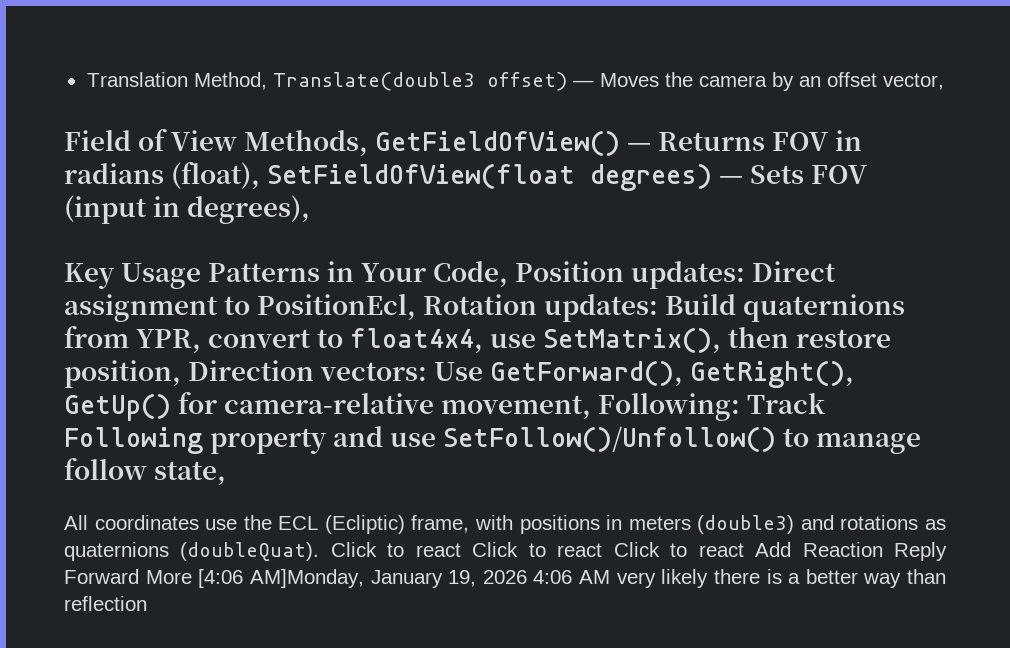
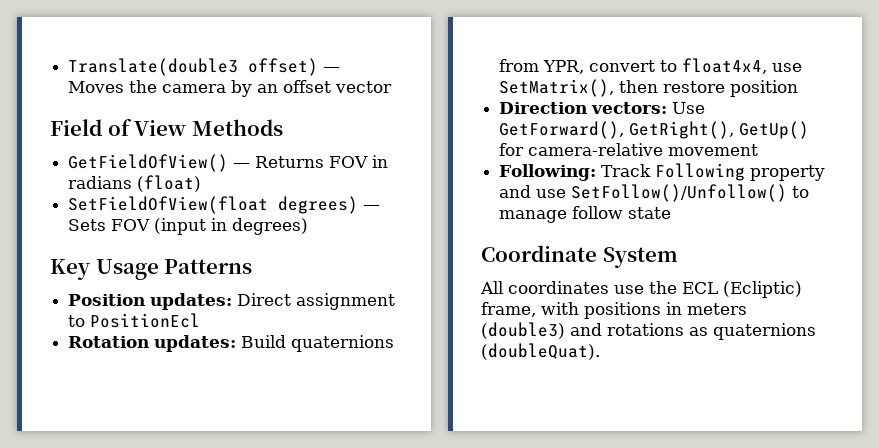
[86,72,267,90] Translation Method, -> (68, 67) none
[882,73,944,90] vector, -> [335,81,393,93] vector
[244,130,369,156] Methods, -> [191,119,283,136] Methods //
[171,162,261,189] (float), -> [137,175,202,192] (float) //
[187,195,311,224] degrees), -> [232,218,309,235] degrees)
[327,261,509,287] in Your Code, -> (253, 266) //
[257,294,417,320] PositionEcl, -> [90,313,201,328] PositionEcl //
[64,360,181,388] position, -> [730,80,799,97] position //
[441,395,592,419] movement, -> [668,144,759,156] movement //
[154,461,227,485] state, -> [628,207,672,219] [481,245,678,268] state // Coordinate System
[330,542,947,561] [64,569,946,588] [64,596,147,611] Click to react Click to react Click to react Add Reaction Reply Forward More [4:06 AM]Monday, January 19, 2026 4:06 AM very likely there is a better way than reflection -> (600, 351) none

